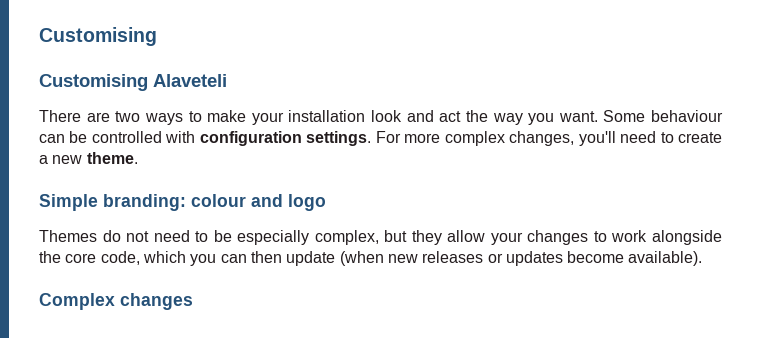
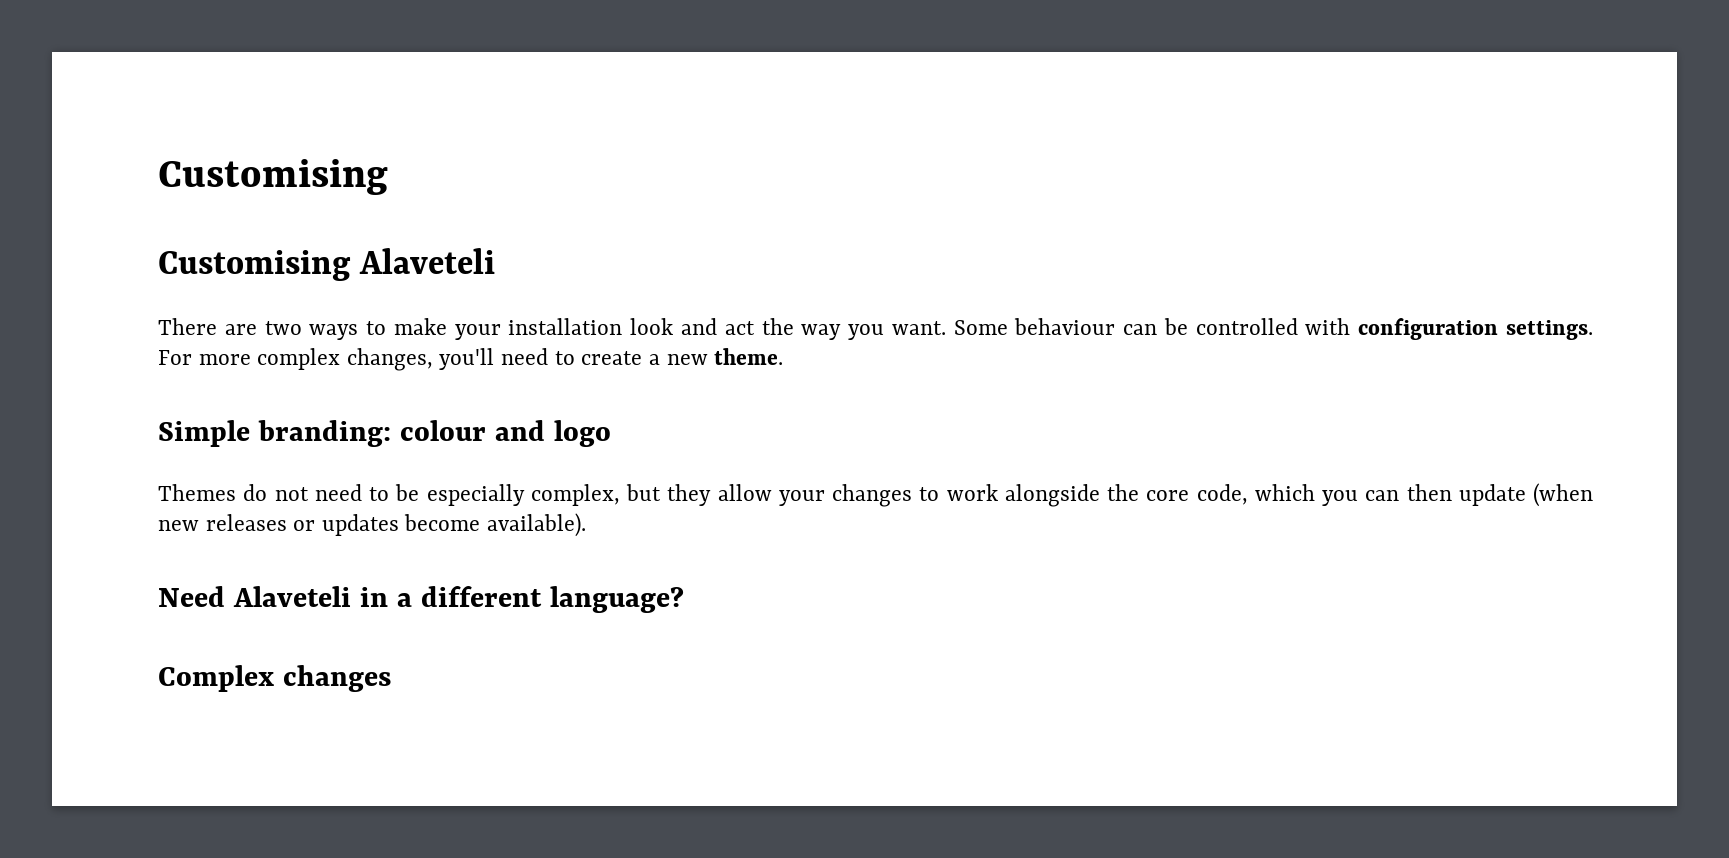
(703, 258) none -> [158,586,684,613] // Need Alaveteli in a different language?

